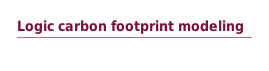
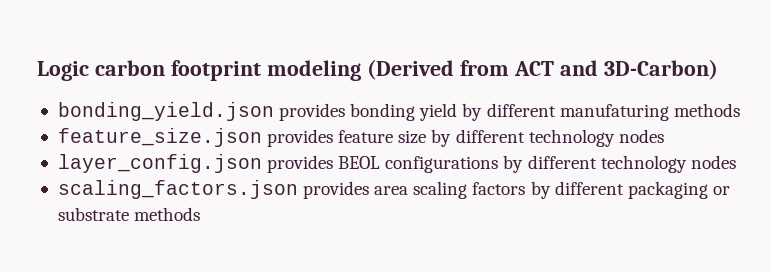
(244, 27) none -> [366,59,718,80] [57,102,740,121] [57,128,664,147] [57,154,736,173] [57,180,730,199] [57,207,201,221] (Derived from ACT and 3D-Carbon) // bonding_yield.json provides bonding yield by different manufaturing methods // feature_size.json provides feature size by different technology nodes // layer_config.json provides BEOL configurations by different technology nodes // scaling_factors.json provides area scaling factors by different packaging or substrate methods

